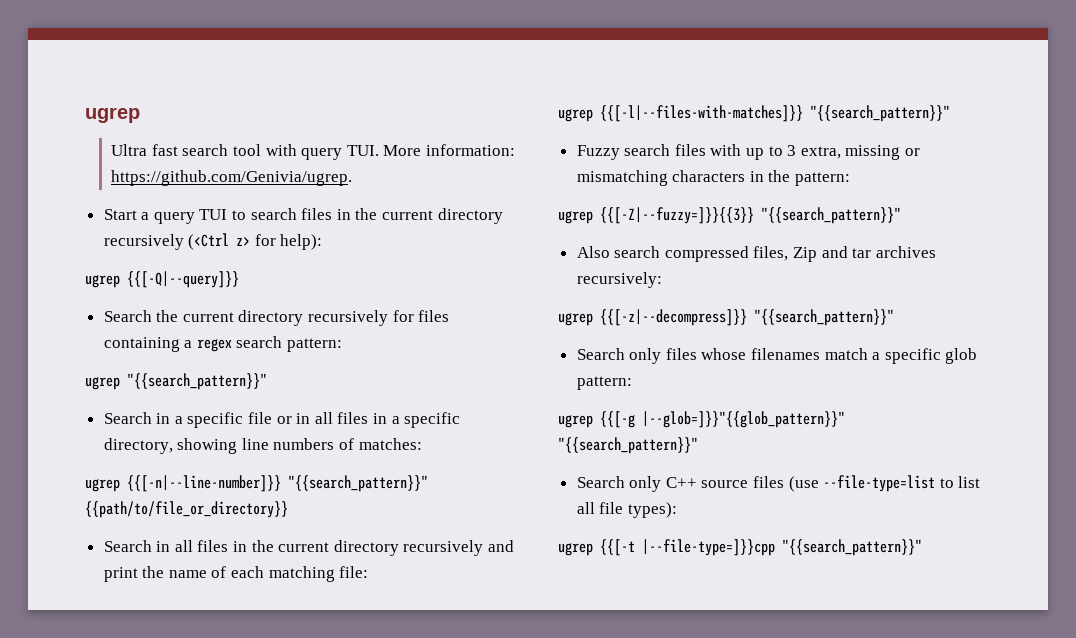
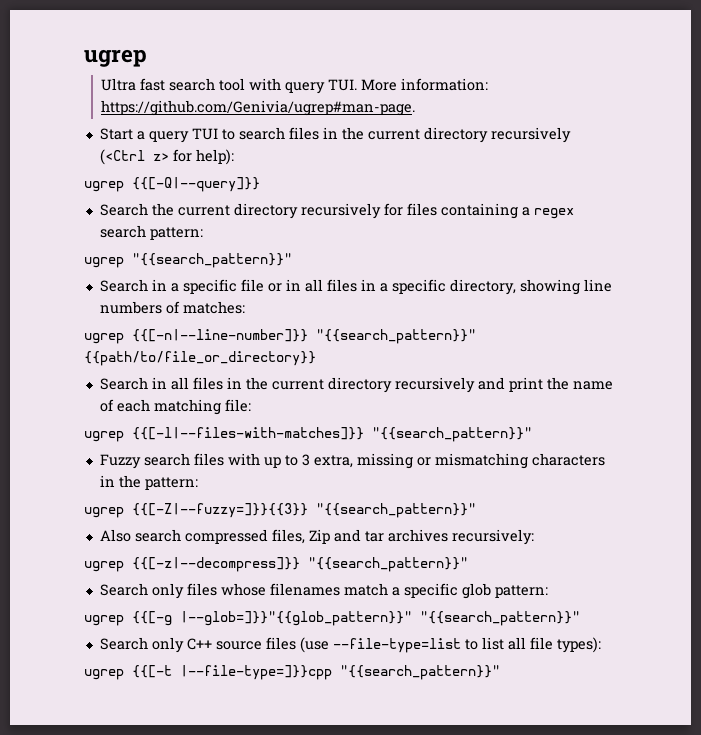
[111,170,353,186] https://github.com/Genivia/ugrep. -> [100,100,415,116] https://github.com/Genivia/ugrep#man-page.

